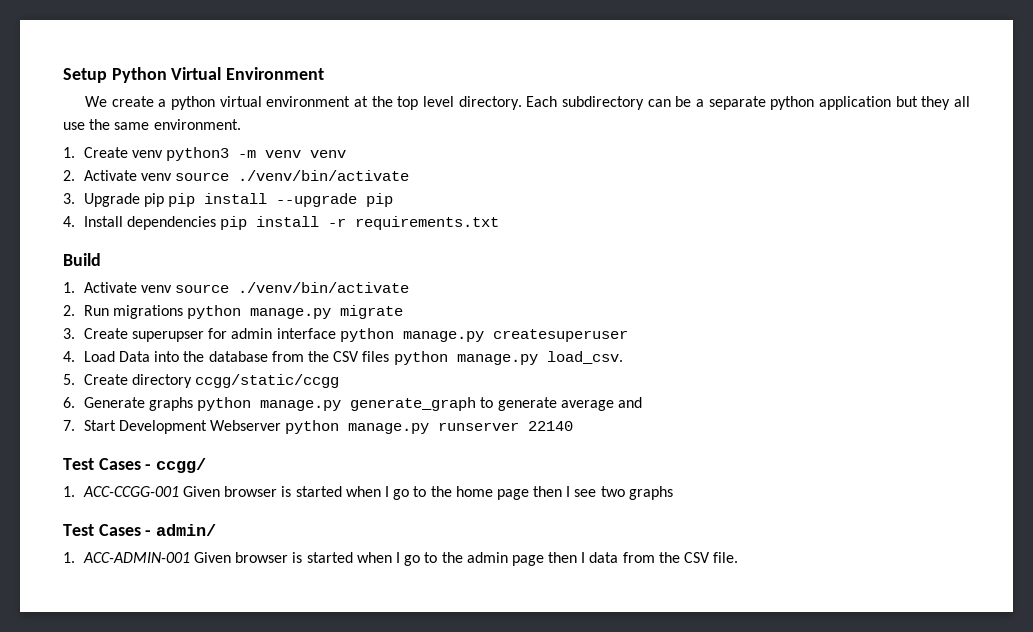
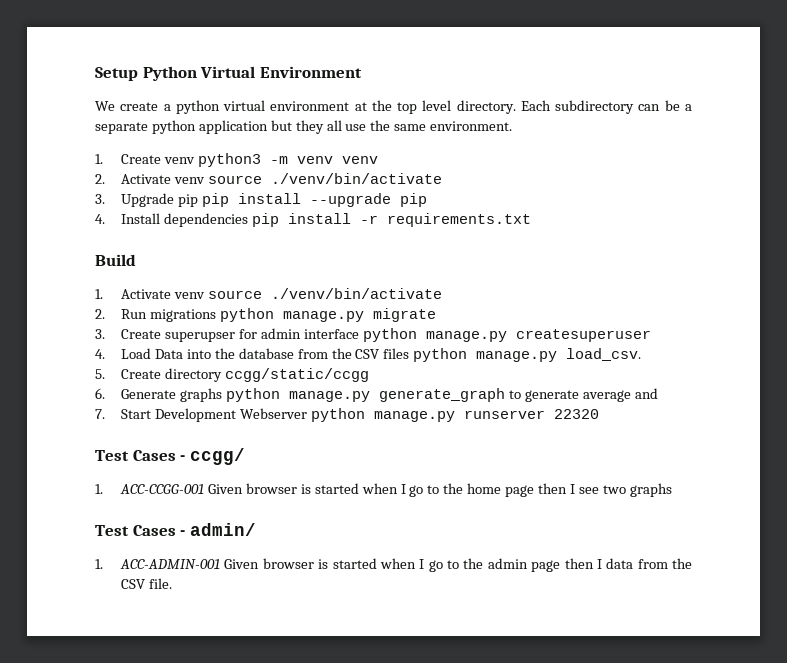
[528,421,574,431] 22140 -> [553,409,599,419] 22320

